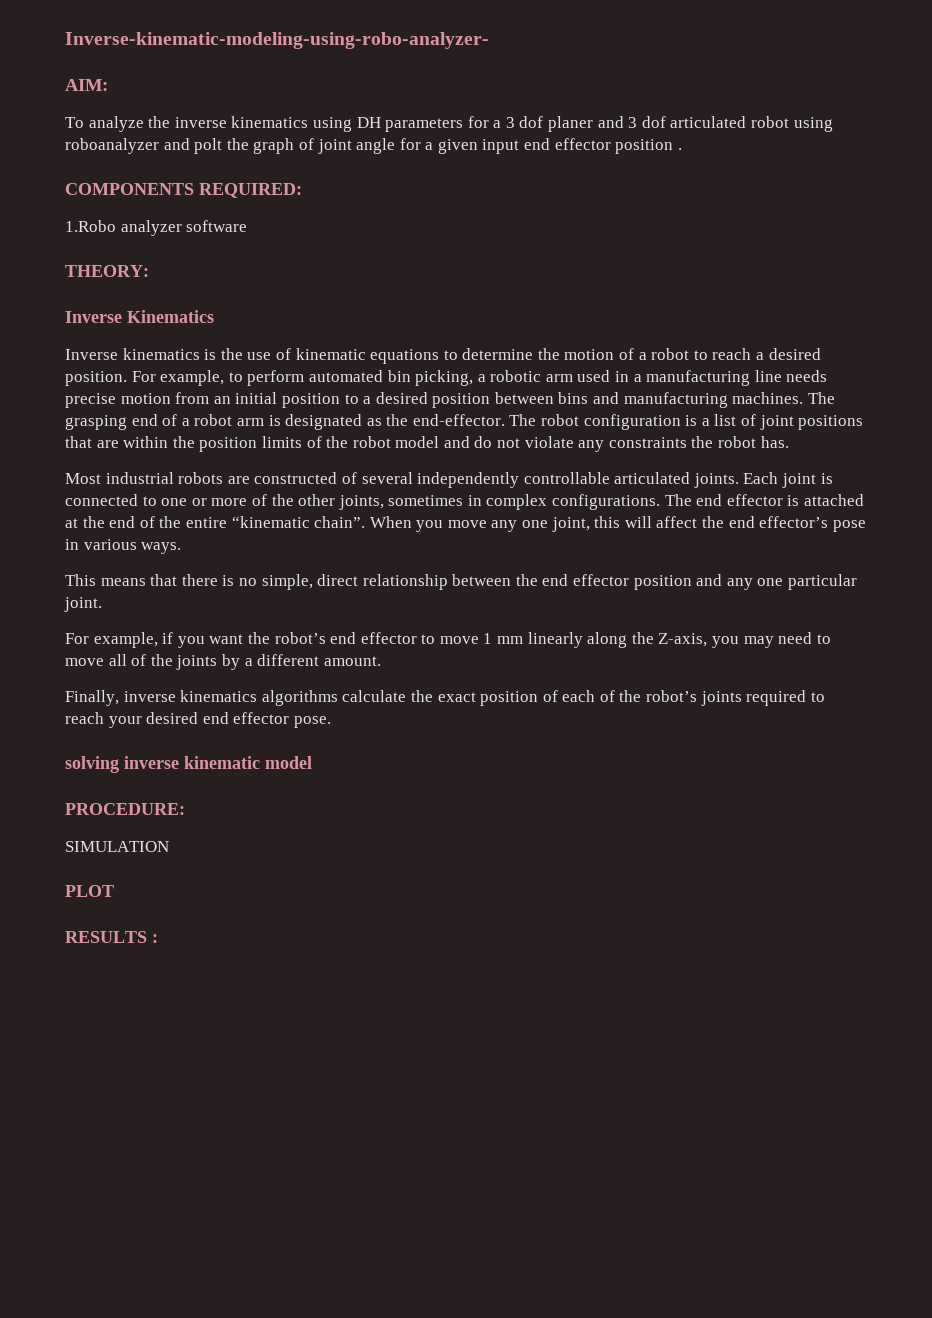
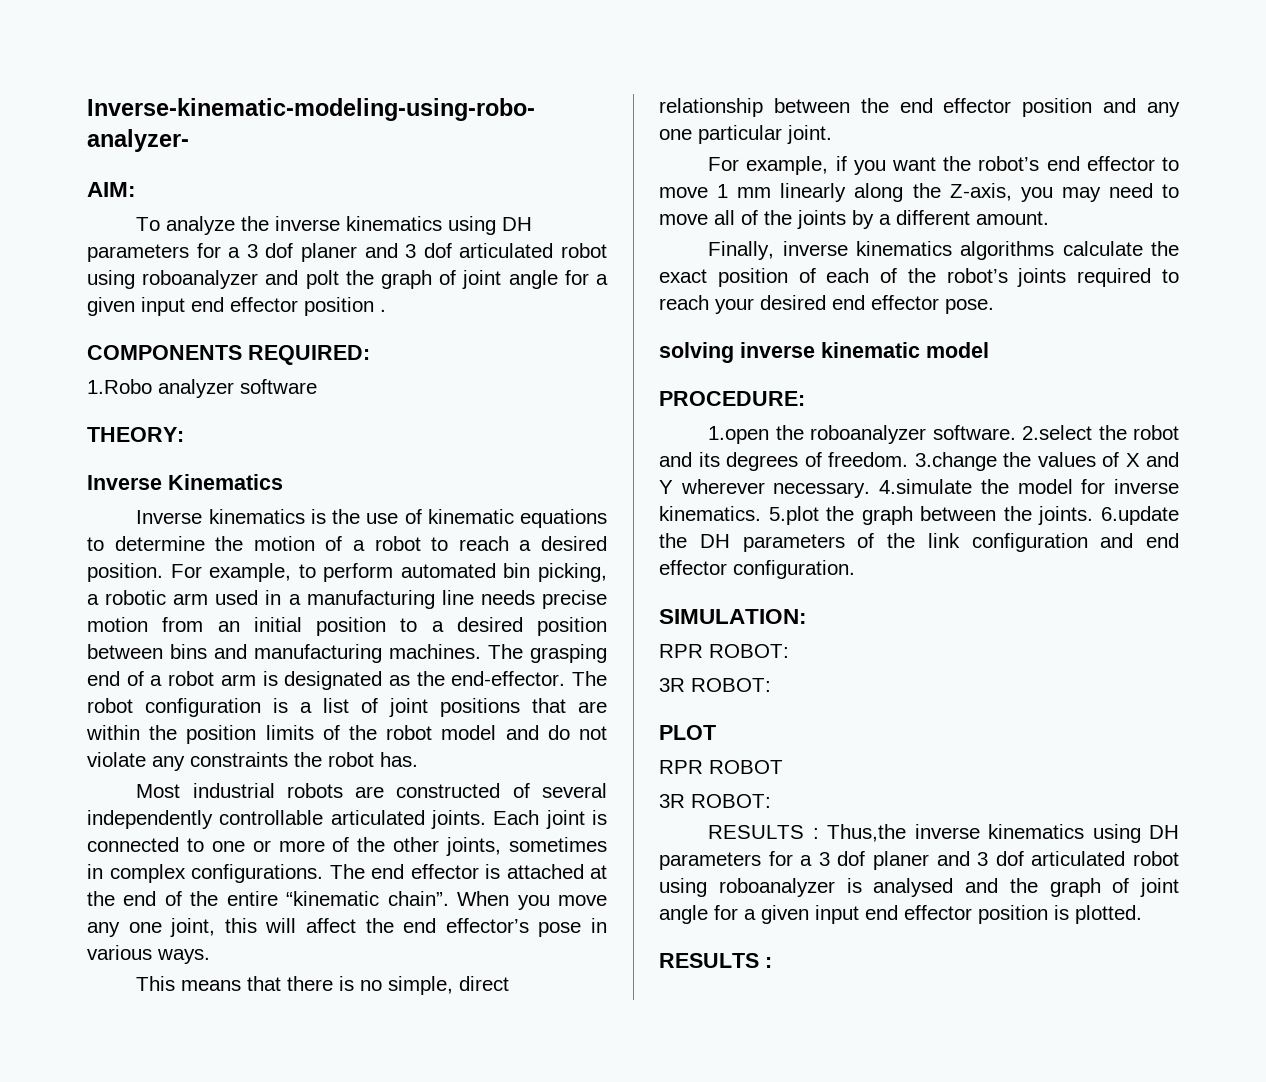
[65,841,169,852] [65,885,114,897] SIMULATION // PLOT -> [708,425,1179,444] [659,452,1179,471] [659,479,1179,498] [659,506,1179,525] [659,533,1179,552] [659,560,855,579] [659,609,807,624] [659,644,789,658] [659,678,771,692] [659,725,716,740] [659,760,783,774] [659,794,771,808] [708,824,1179,843] [659,851,1179,870] [659,878,1179,897] [659,905,1142,924] 1.open the roboanalyzer software. 2.select the robot and its degrees of freedom. 3.change the values of X and Y wherever necessary. 4.simulate the model for inverse kinematics. 5.plot the graph between the joints. 6.update the DH parameters of the link configuration and end effector configuration. // SIMULATION: // RPR ROBOT: // 3R ROBOT: // PLOT // RPR ROBOT // 3R ROBOT: // RESULTS : Thus,the inverse kinematics using DH parameters for a 3 dof planer and 3 dof articulated robot using roboanalyzer is analysed and the graph of joint angle for a given input end effector position is plotted.

